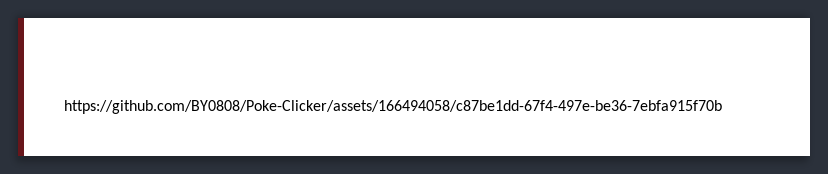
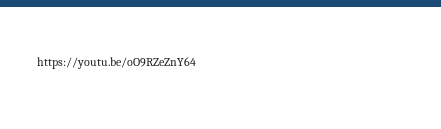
[64,100,722,114] https://github.com/BY0808/Poke-Clicker/assets/166494058/c87be1dd-67f4-497e-be36-7ebfa915f70b -> [37,57,196,69] https://youtu.be/oO9RZeZnY64

